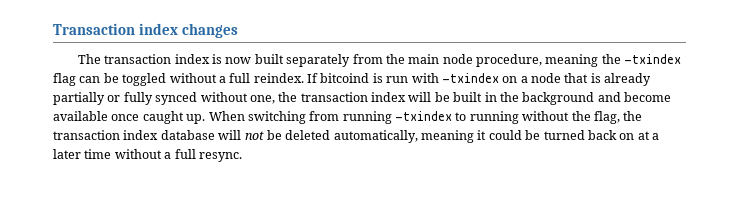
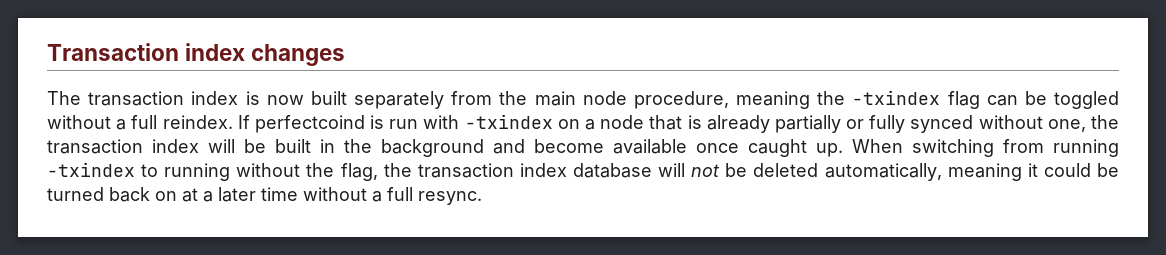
[320,73,370,83] bitcoind -> [254,115,365,133] perfectcoind

